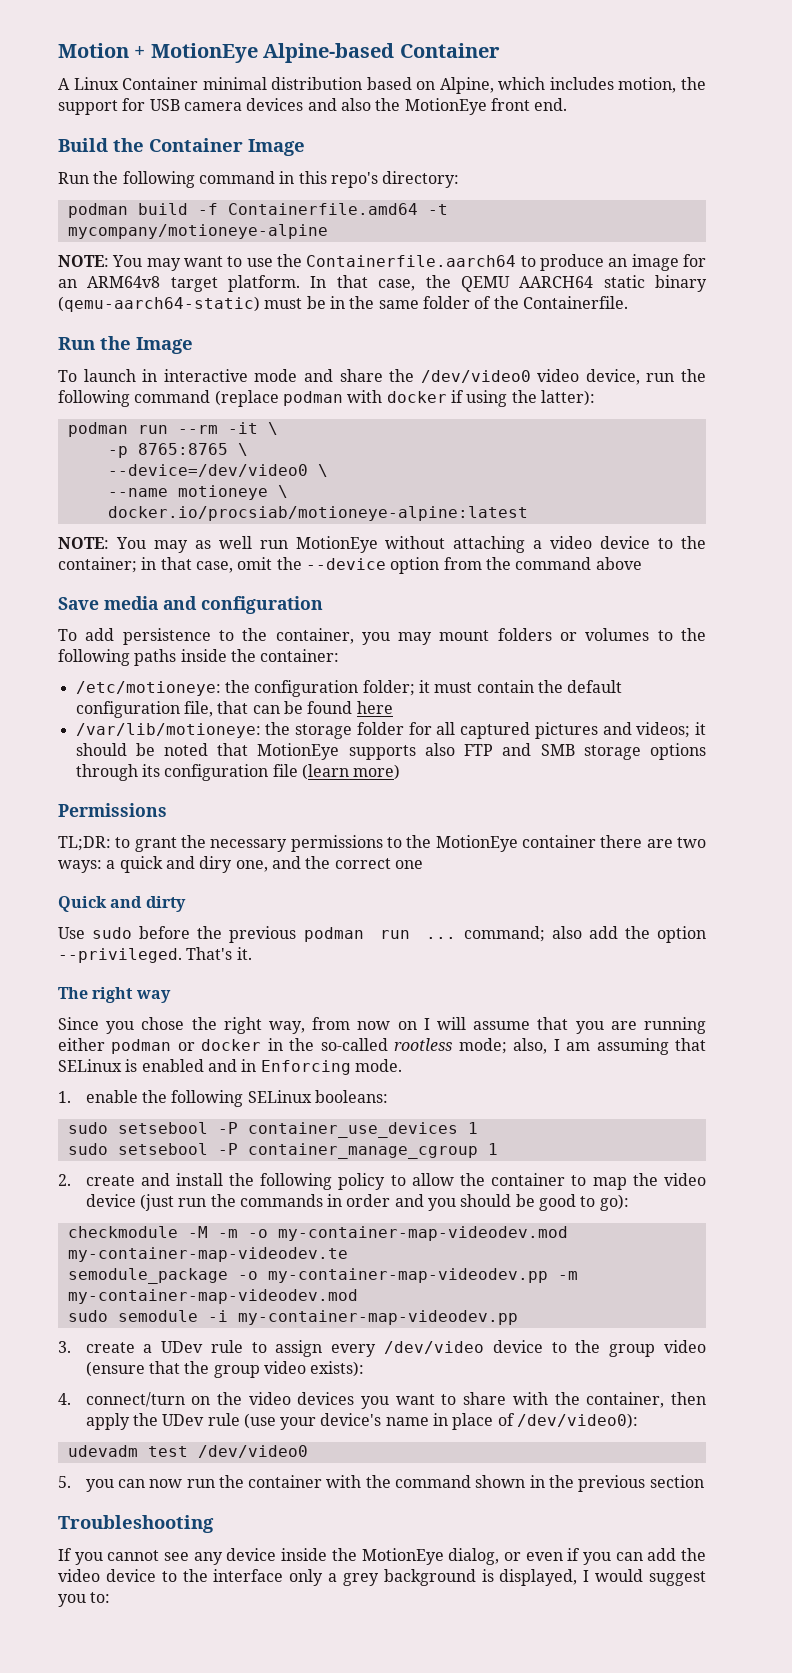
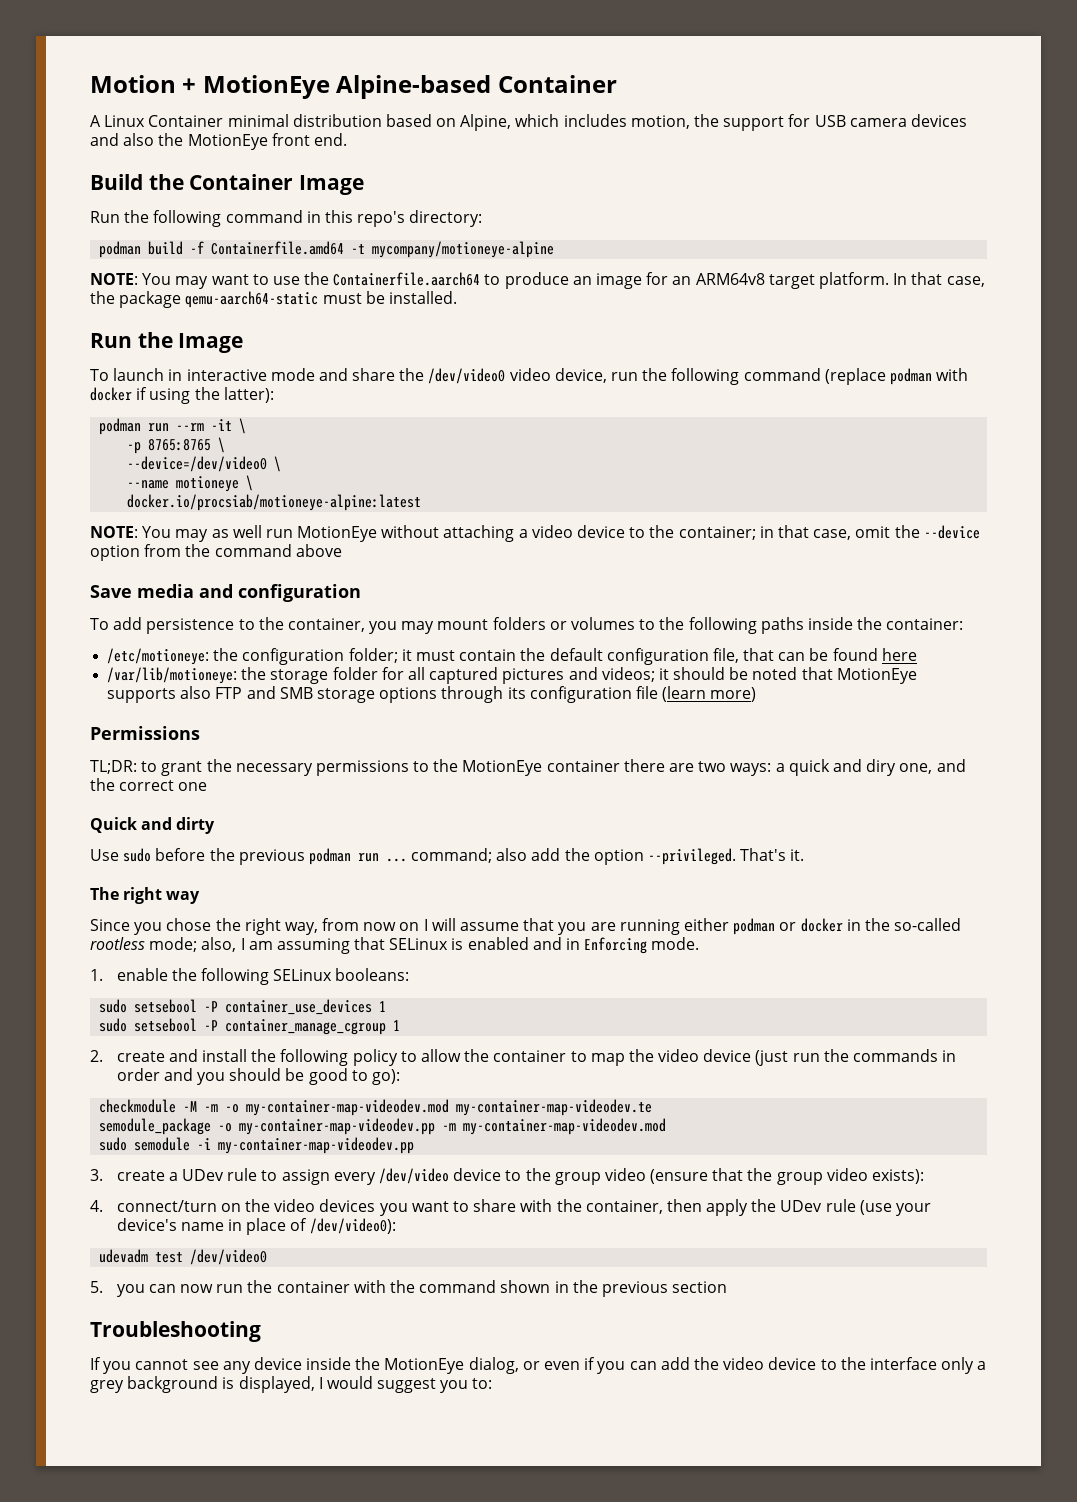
[460,275,708,292] [58,296,628,312] QEMU AARCH64 static binary (qemu-aarch64-static) must be in the same folder of the Containerfile. -> [119,291,457,308] package qemu-aarch64-static must be installed.

